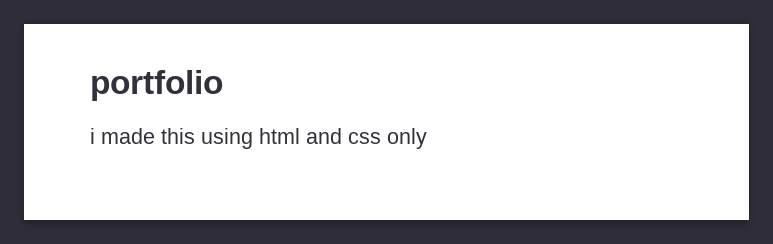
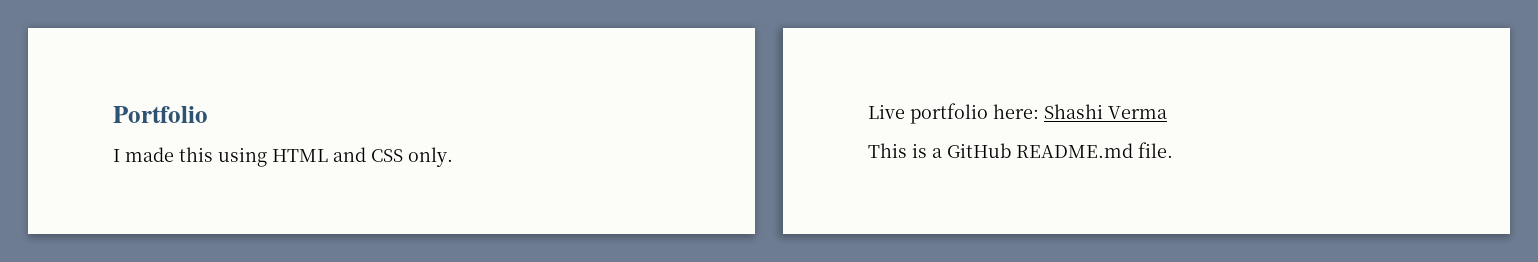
[90,70,223,101] [90,128,95,144] portfolio // i -> [113,106,208,123] [113,149,120,162] Portfolio // I
[259,128,427,149] html and css only -> [272,147,453,167] [868,103,1167,124] [868,142,1173,158] HTML and CSS only. // Live portfolio here: Shashi Verma // This is a GitHub README.md file.

